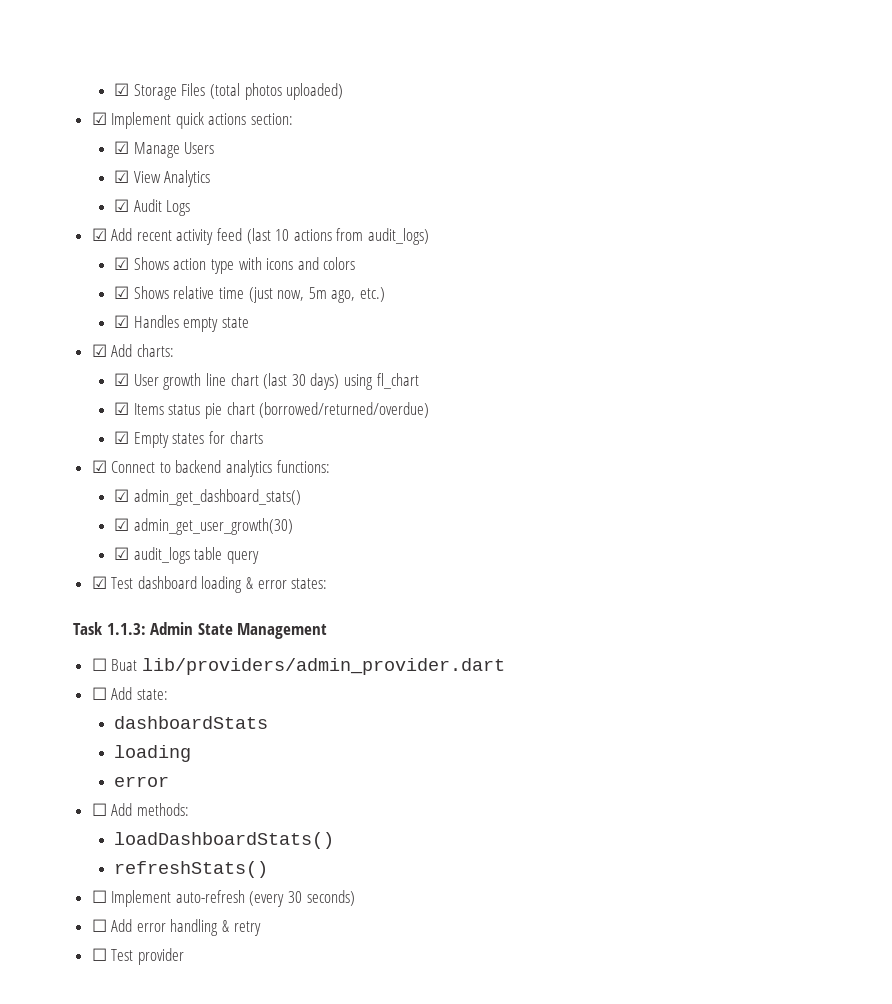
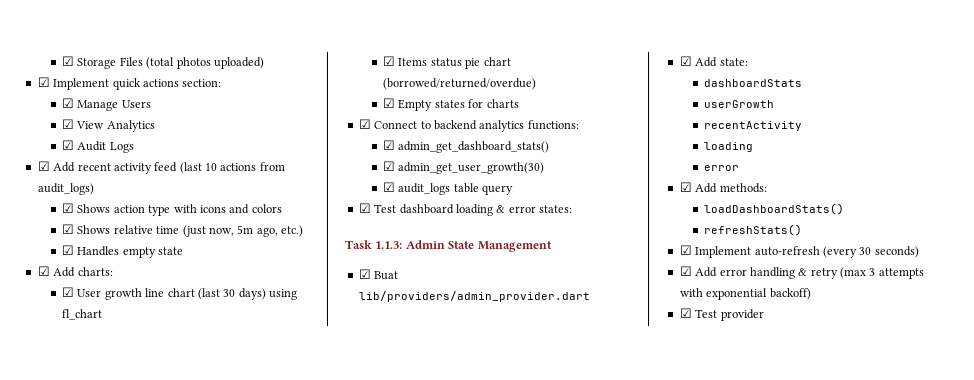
[91,658,107,671] ☐ -> [358,269,371,279] ☑
[91,687,107,700] ☐ -> [679,56,692,66] ☑
(269, 722) none -> [703,100,774,108] [703,121,802,131] // userGrowth // recentActivity
[91,803,107,816] ☐ -> [679,182,692,192] ☑
[91,890,107,903] ☐ -> [679,245,692,255] ☑
[91,919,107,932] ☐ -> [679,266,692,276] ☑
[91,948,107,961] // ☐ -> [840,267,924,279] [679,288,811,300] [679,308,692,318] (max 3 attempts with exponential backoff) // ☑

